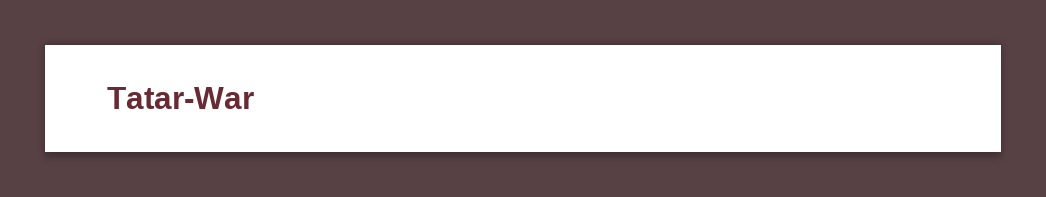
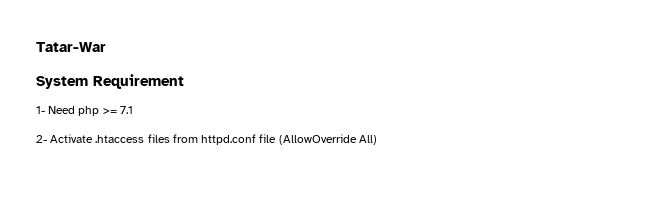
(254, 98) none -> [36,74,184,89] [36,106,133,116] [36,134,377,145] // System Requirement // 1- Need php >= 7.1 // 2- Activate .htaccess files from httpd.conf file (AllowOverride All)

